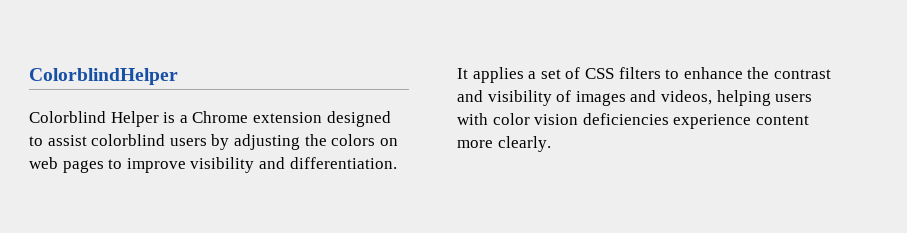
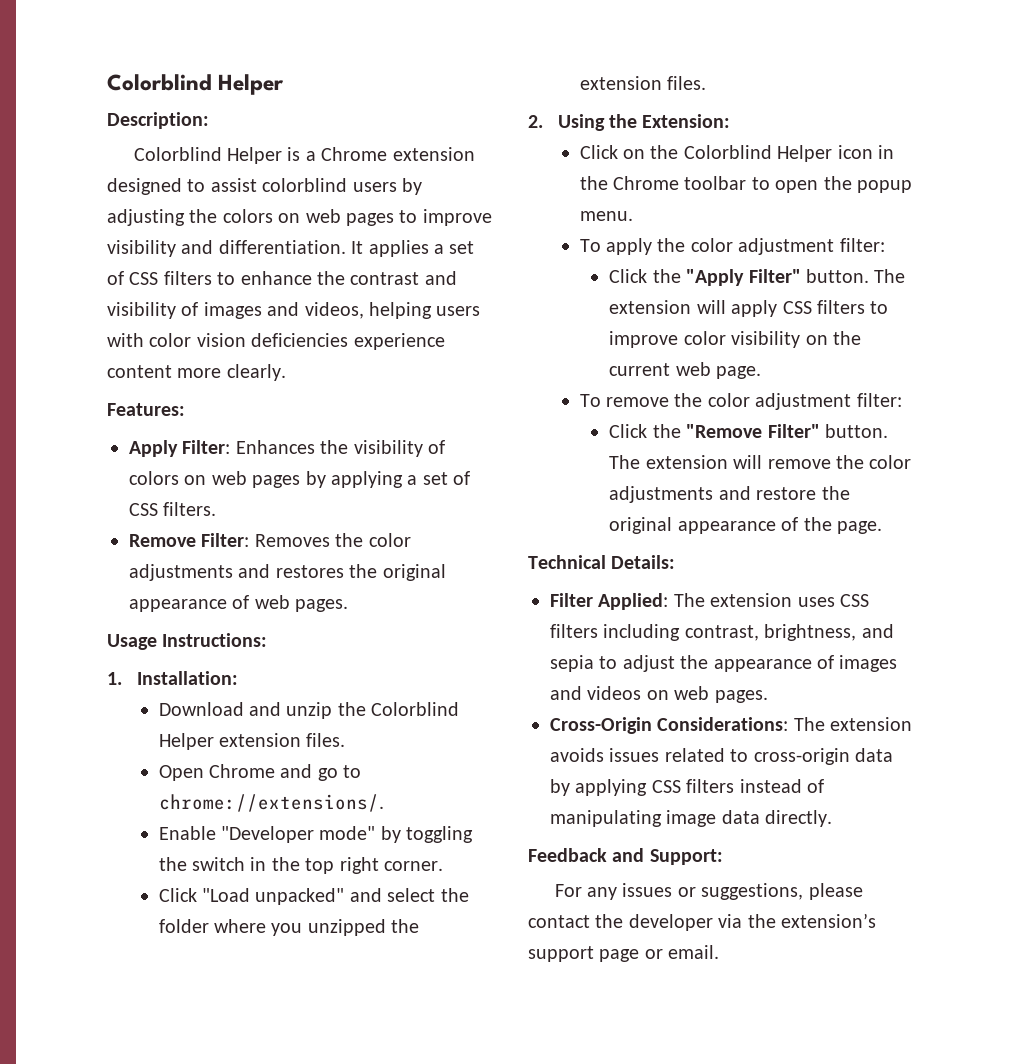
[29,68,178,85] ColorblindHelper -> [107,74,285,95] [107,112,209,129] Colorblind Helper // Description:
(551, 144) none -> [107,403,185,416] [129,440,445,457] [129,471,471,488] [129,502,217,516] [129,533,411,547] [129,564,446,581] [129,595,349,612] [107,633,268,650] [107,671,238,685] [158,702,460,719] [158,733,346,750] [158,764,362,781] [158,794,384,812] [158,826,474,843] [158,857,444,874] [158,888,469,905] [158,919,420,936] [579,76,707,90] [528,114,731,131] [579,145,895,162] [579,176,913,193] [579,211,633,221] [579,238,885,255] [609,269,906,286] [609,300,889,317] [609,331,861,348] [609,362,762,379] [579,393,902,410] [609,424,888,438] [609,455,912,469] [609,486,850,503] [609,517,882,534] [528,555,676,569] [550,593,869,610] [550,624,894,641] [550,655,898,672] [550,686,768,703] [550,717,913,734] [550,748,893,765] [550,779,824,796] [550,810,833,827] [528,848,723,865] [554,883,863,900] [528,913,876,931] [528,945,720,962] // Features: // Apply Filter: Enhances the visibility of colors on web pages by applying a set of CSS filters. // Remove Filter: Removes the color adjustments and restores the original appearance of web pages. // Usage Instructions: // 1. Installation: // Download and unzip the Colorblind Helper extension files. // Open Chrome and go to chrome://extensions/. // Enable "Developer mode" by toggling the switch in the top right corner. // Click "Load unpacked" and select the folder where you unzipped the extension files. // 2. Using the Extension: // Click on the Colorblind Helper icon in the Chrome toolbar to open the popup menu. // To apply the color adjustment filter: // Click the "Apply Filter" button. The extension will apply CSS filters to improve color visibility on the current web page. // To remove the color adjustment filter: // Click the "Remove Filter" button. The extension will remove the color adjustments and restore the original appearance of the page. // Technical Details: // Filter Applied: The extension uses CSS filters including contrast, brightness, and sepia to adjust the appearance of images and videos on web pages. // Cross-Origin Considerations: The extension avoids issues related to cross-origin data by applying CSS filters instead of manipulating image data directly. // Feedback and Support: // For any issues or suggestions, please contact the developer via the extension’s support page or email.

